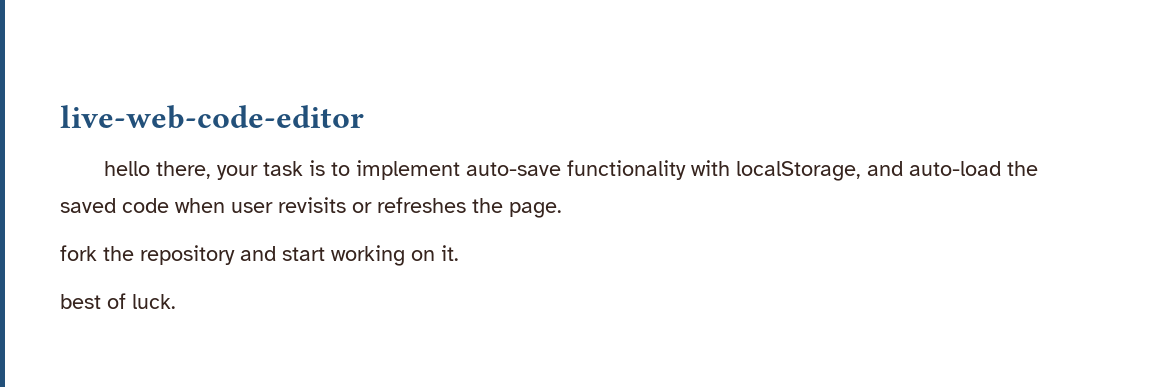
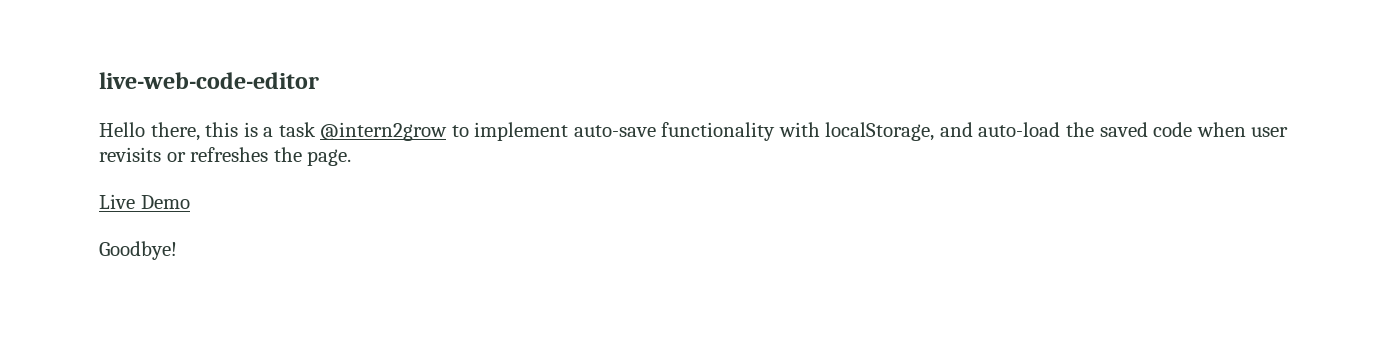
[103,160,325,180] hello there, your task is -> [99,122,448,141] Hello there, this is a task @intern2grow
[60,245,459,266] [60,293,176,309] fork the repository and start working on it. // best of luck. -> [99,194,190,209] [99,241,177,260] Live Demo // Goodbye!

